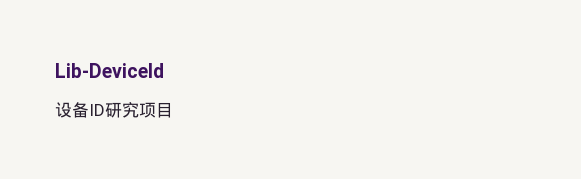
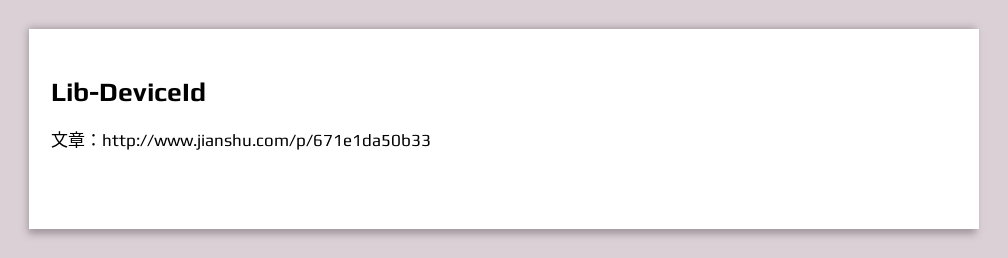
[55,102,173,118] 设备ID研究项目 -> [51,131,431,150] 文章：http://www.jianshu.com/p/671e1da50b33

